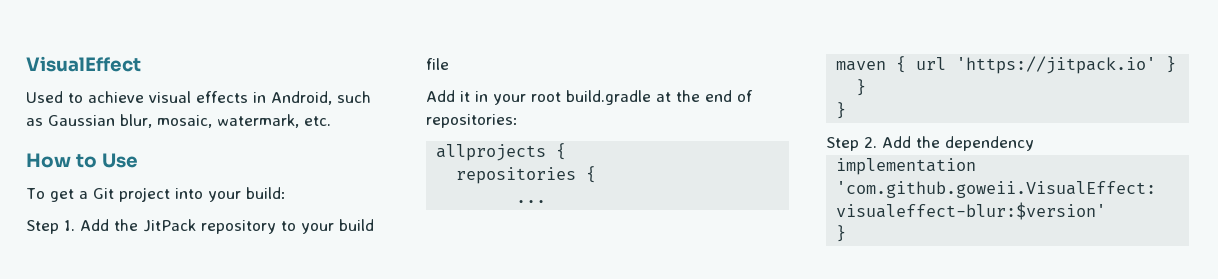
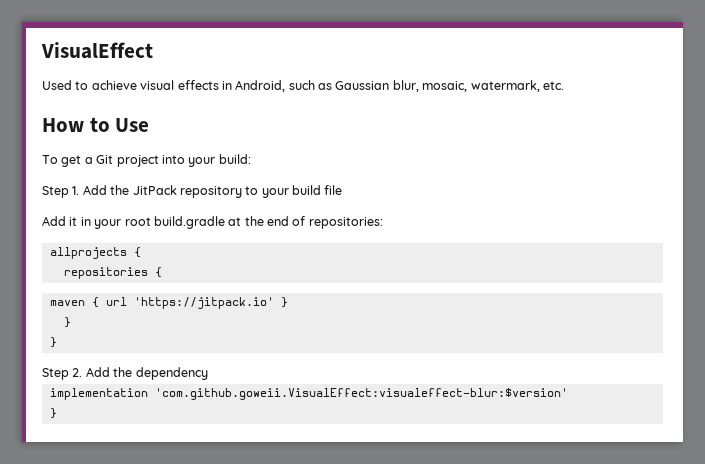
[516,200,547,203] // ... -> (162, 272) none

